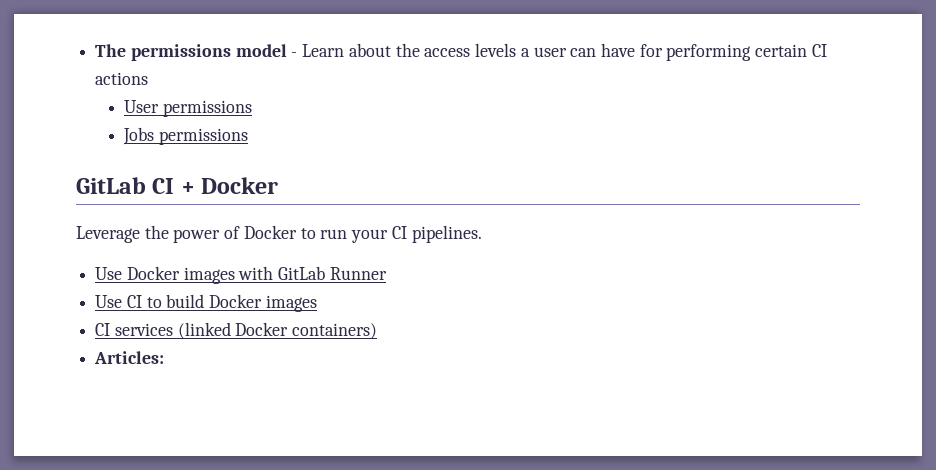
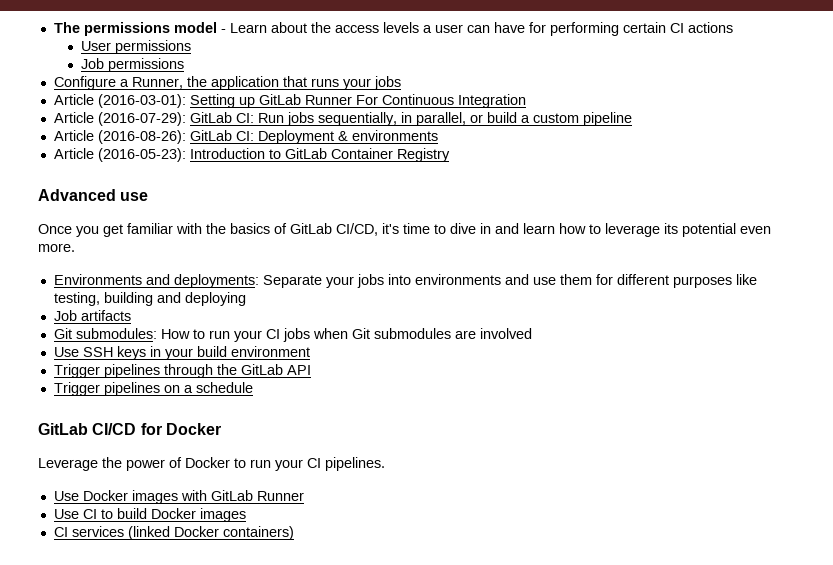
[123,127,248,145] [76,177,195,194] Jobs permissions // GitLab CI + -> [81,58,185,72] [53,76,401,90] [53,94,526,108] [53,112,632,126] [53,130,438,144] [53,148,450,162] [38,189,149,201] [38,223,771,237] [38,243,75,252] [53,274,757,288] [53,292,246,306] [53,310,131,321] [53,328,532,342] [53,346,310,360] [53,364,311,378] [53,382,253,396] [38,423,162,435] Job permissions // Configure a Runner, the application that runs your jobs // Article (2016-03-01): Setting up GitLab Runner For Continuous Integration // Article (2016-07-29): GitLab CI: Run jobs sequentially, in parallel, or build a custom pipeline // Article (2016-08-26): GitLab CI: Deployment & environments // Article (2016-05-23): Introduction to GitLab Container Registry // Advanced use // Once you get familiar with the basics of GitLab CI/CD, it's time to dive in and learn how to leverage its potential even more. // Environments and deployments: Separate your jobs into environments and use them for different purposes like testing, building and deploying // Job artifacts // Git submodules: How to run your CI jobs when Git submodules are involved // Use SSH keys in your build environment // Trigger pipelines through the GitLab API // Trigger pipelines on a schedule // GitLab CI/CD for
[94,351,165,364] // Articles: -> (294, 533) none

